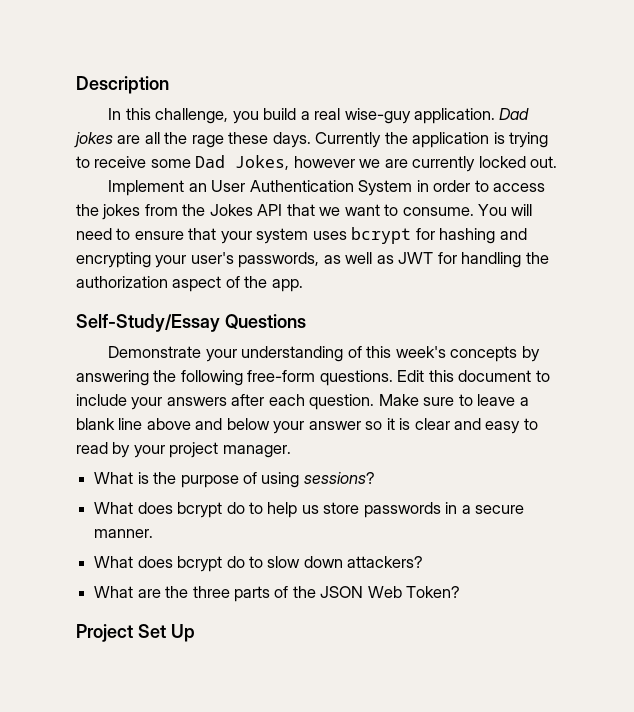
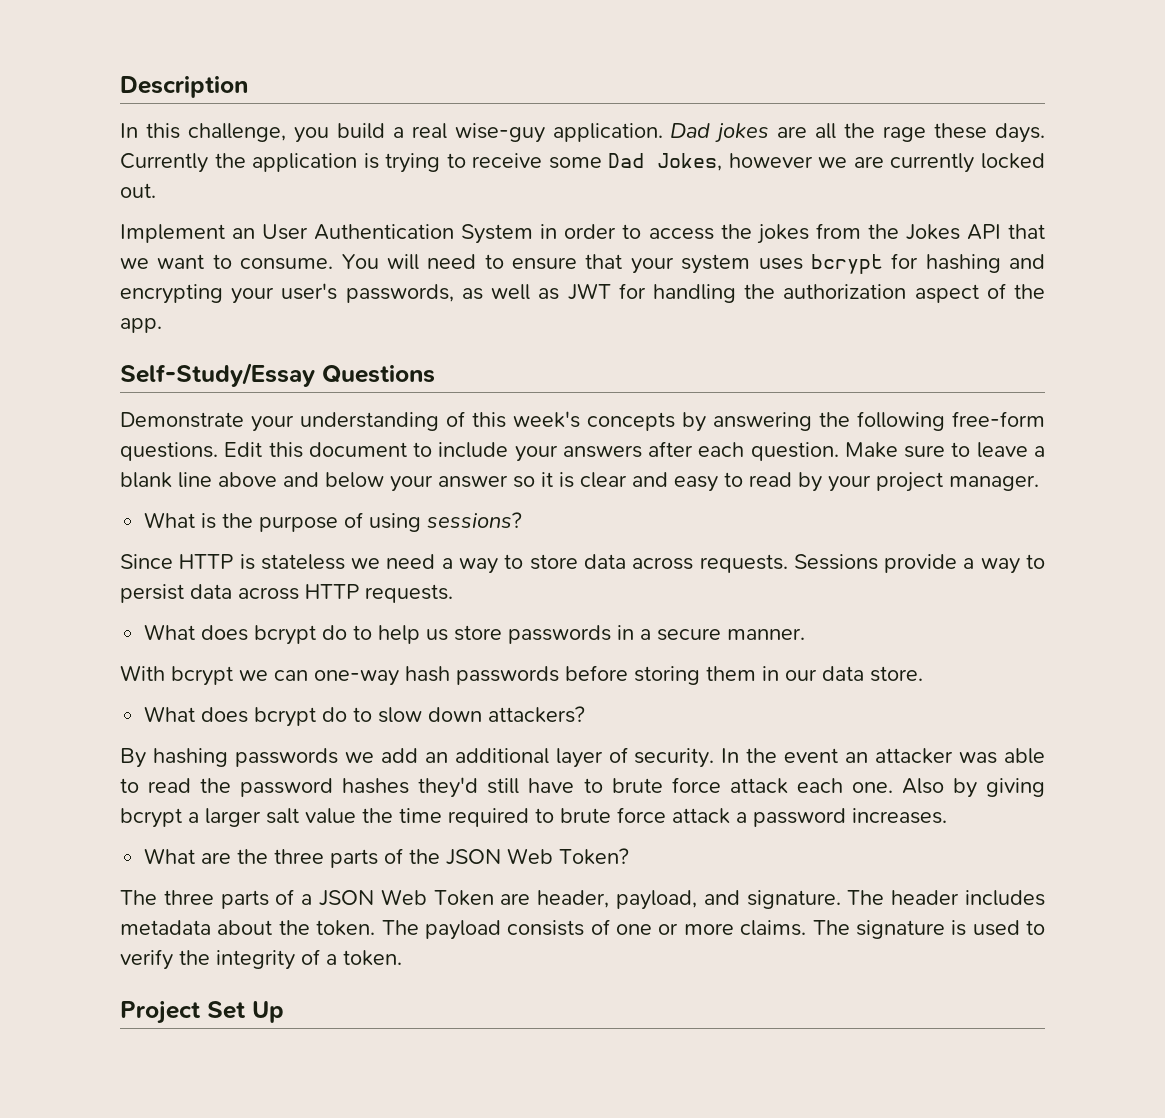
(375, 478) none -> [120,554,1045,574] [120,584,453,603] // Since HTTP is stateless we need a way to store data across requests. Sessions provide a way to persist data across HTTP requests.
(154, 533) none -> [120,665,923,686] // With bcrypt we can one-way hash passwords before storing them in our data store.
(424, 562) none -> [120,747,1045,768] [120,777,1045,798] [120,807,947,828] // By hashing passwords we add an additional layer of security. In the event an attacker was able to read the password hashes they'd still have to brute force attack each one. Also by giving bcrypt a larger salt value the time required to brute force attack a password increases.
(461, 592) none -> [120,889,1045,910] [120,919,1045,940] [120,949,402,970] // The three parts of a JSON Web Token are header, payload, and signature. The header includes metadata about the token. The payload consists of one or more claims. The signature is used to verify the integrity of a token.

